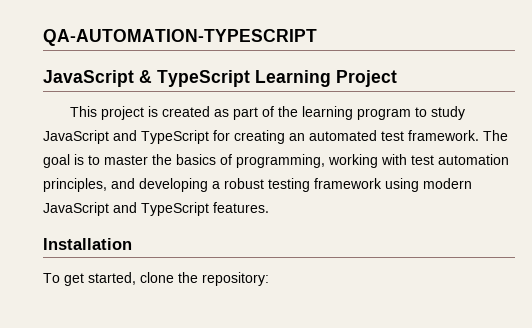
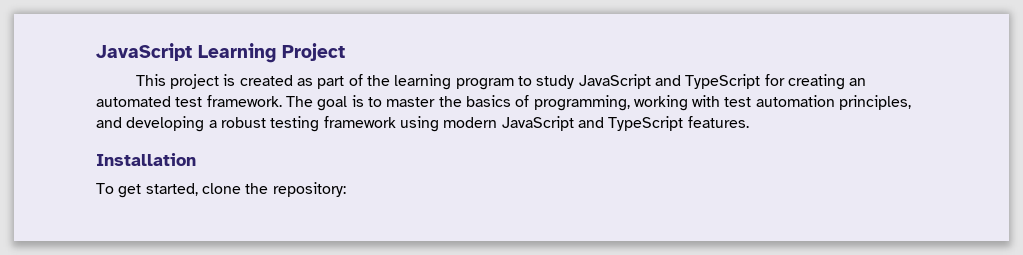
[43,29,317,46] [43,70,250,87] QA-AUTOMATION-TYPESCRIPT // JavaScript & TypeScript -> [96,43,192,61] JavaScript

